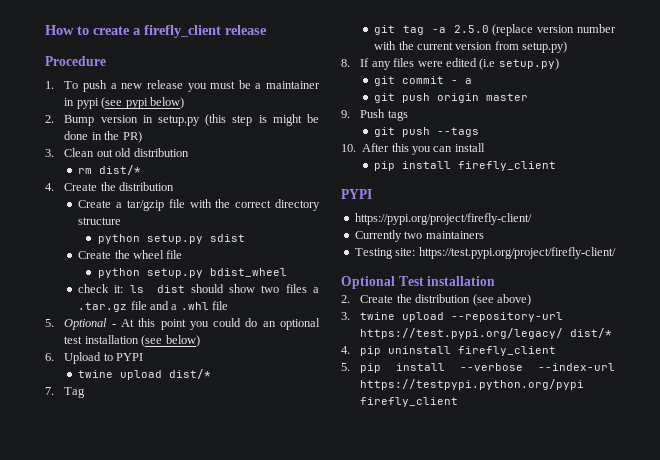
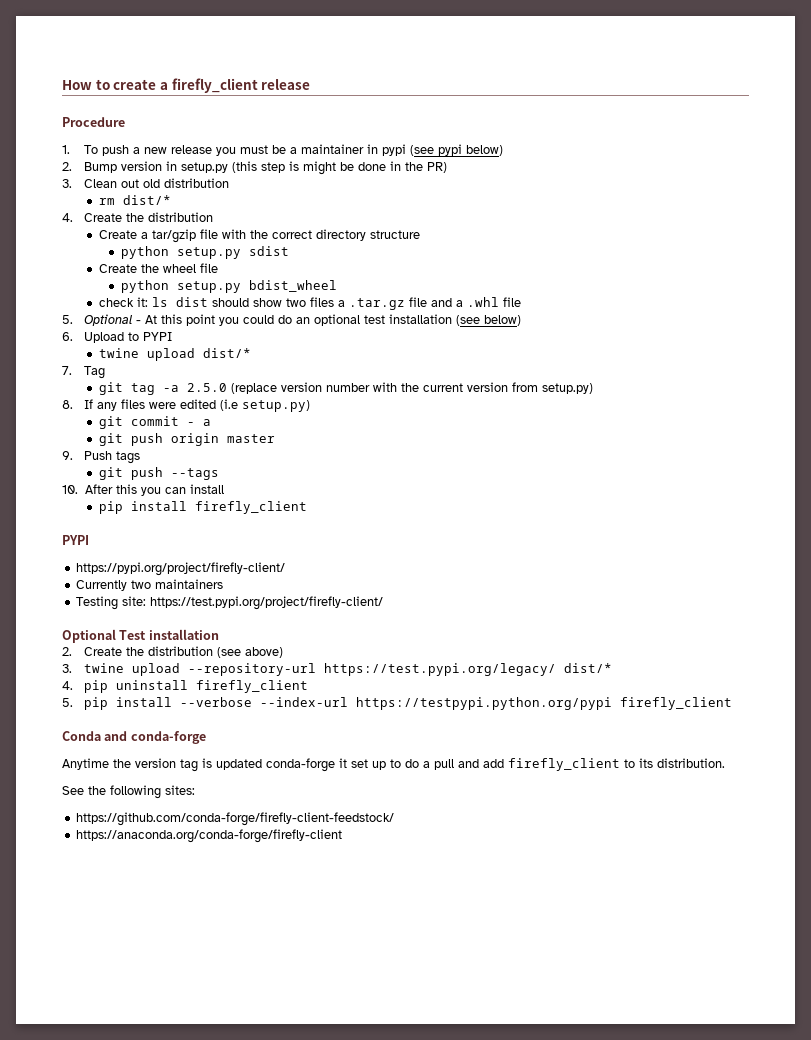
(459, 402) none -> [62,731,206,744] [62,758,725,772] [62,785,195,799] [76,812,395,826] [76,829,343,843] // Conda and conda-forge // Anytime the version tag is updated conda-forge it set up to do a pull and add firefly_client to its distribution. // See the following sites: // https://github.com/conda-forge/firefly-client-feedstock/ // https://anaconda.org/conda-forge/firefly-client

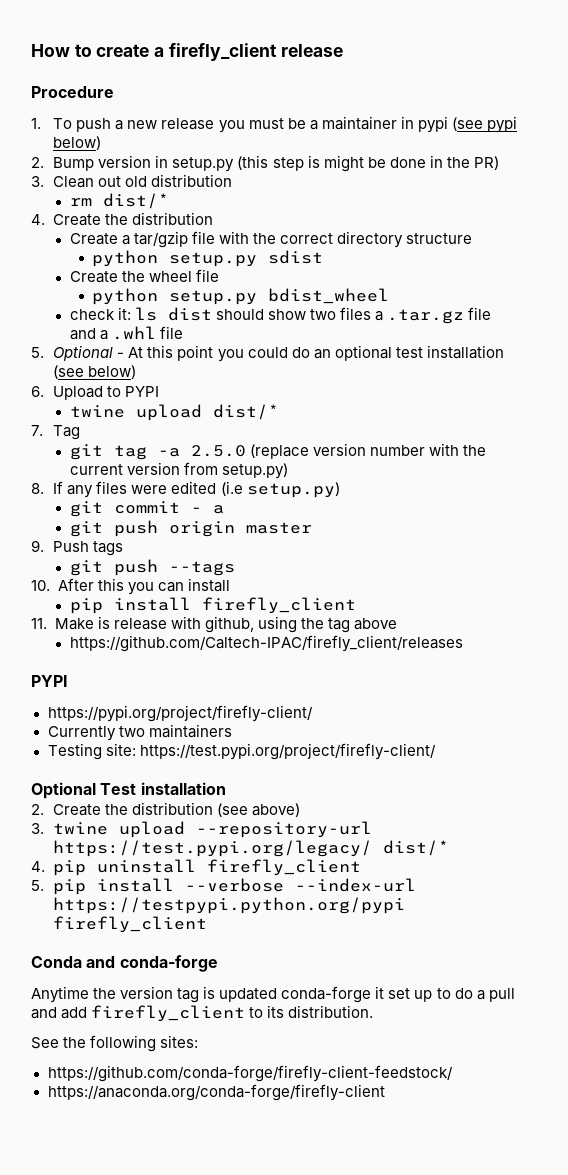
(307, 507) none -> [31,616,397,633] [69,635,463,652] // 11. Make is release with github, using the tag above // https://github.com/Caltech-IPAC/firefly_client/releases

